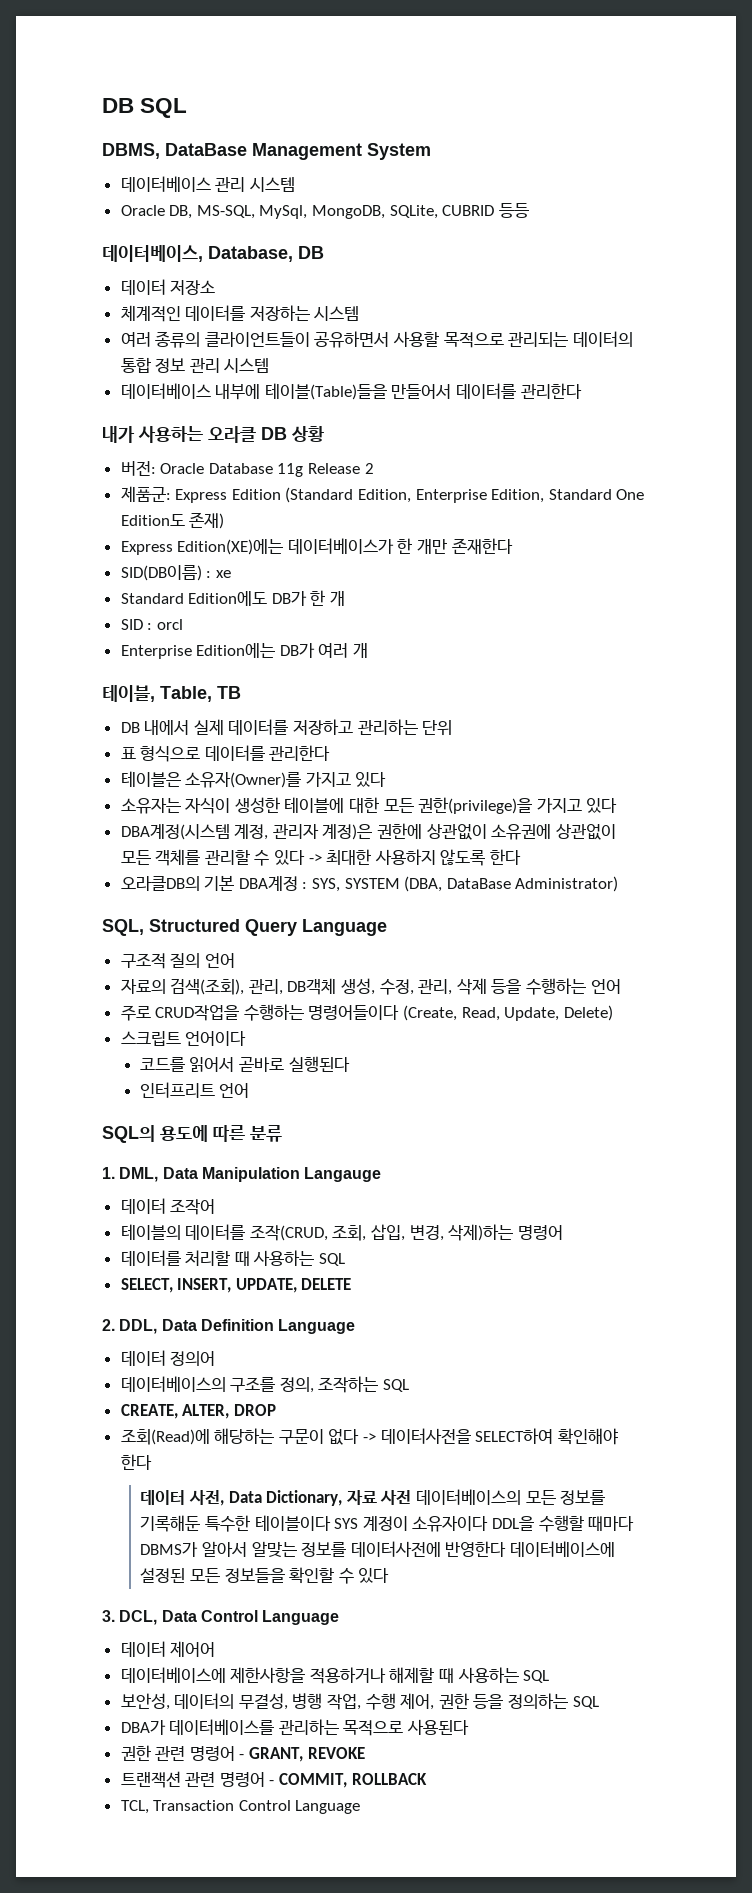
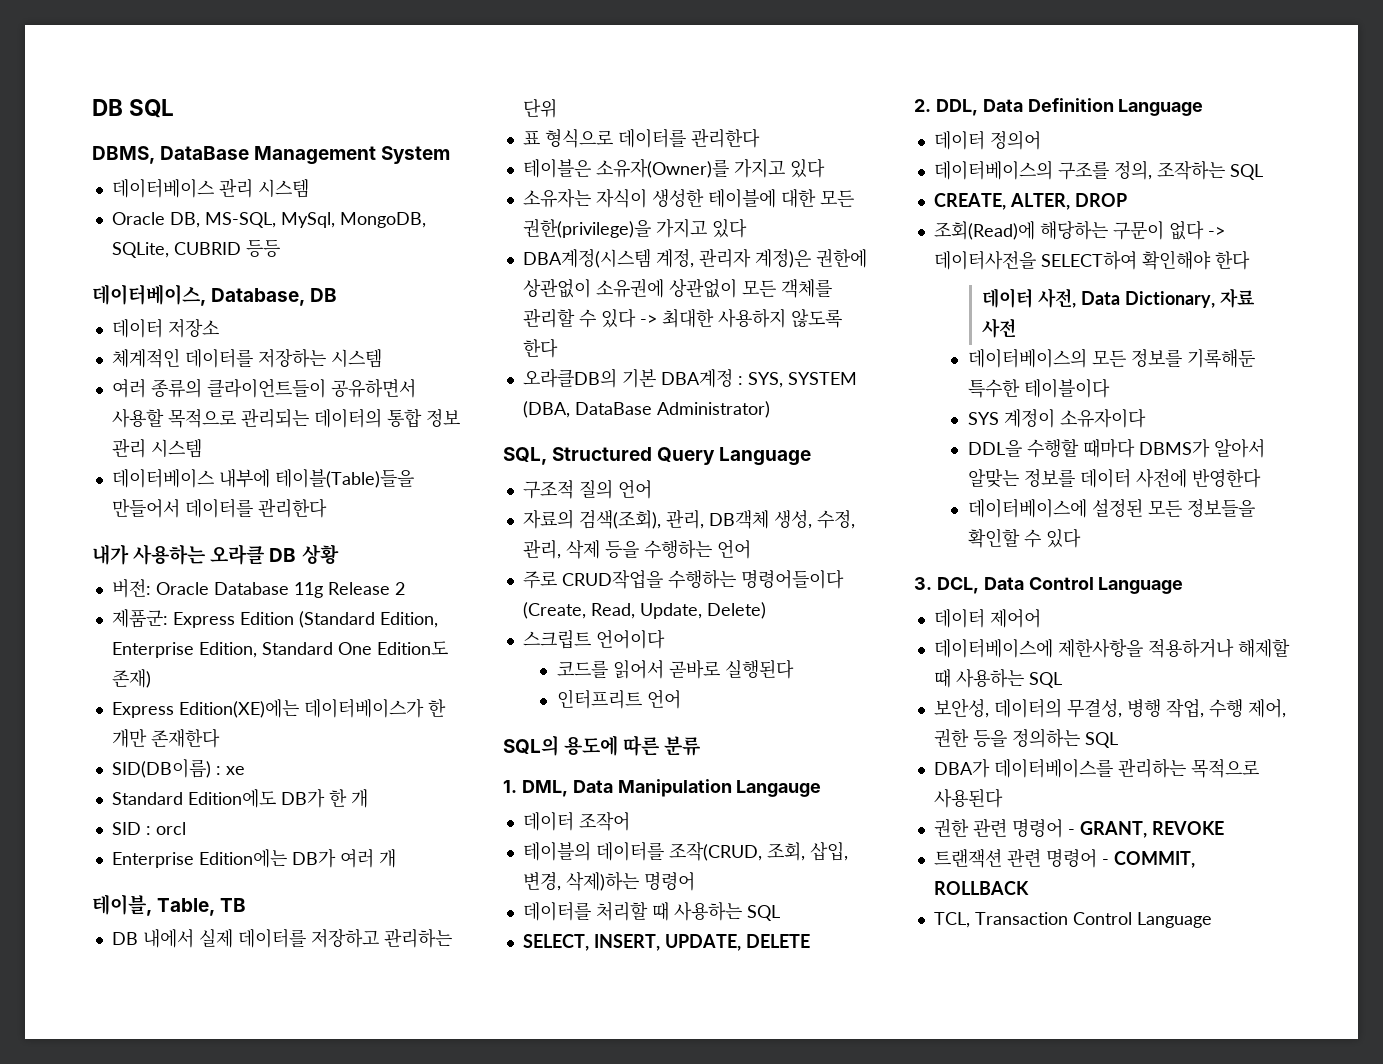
(412, 1497) none -> (1016, 328) //
(331, 1523) none -> (1110, 388) //
(489, 1524) none -> (1146, 418) //
[350,1541,441,1557] 데이터사전에 -> [1079,468,1187,488] 데이터 사전에
(507, 1549) none -> (1261, 478) //

